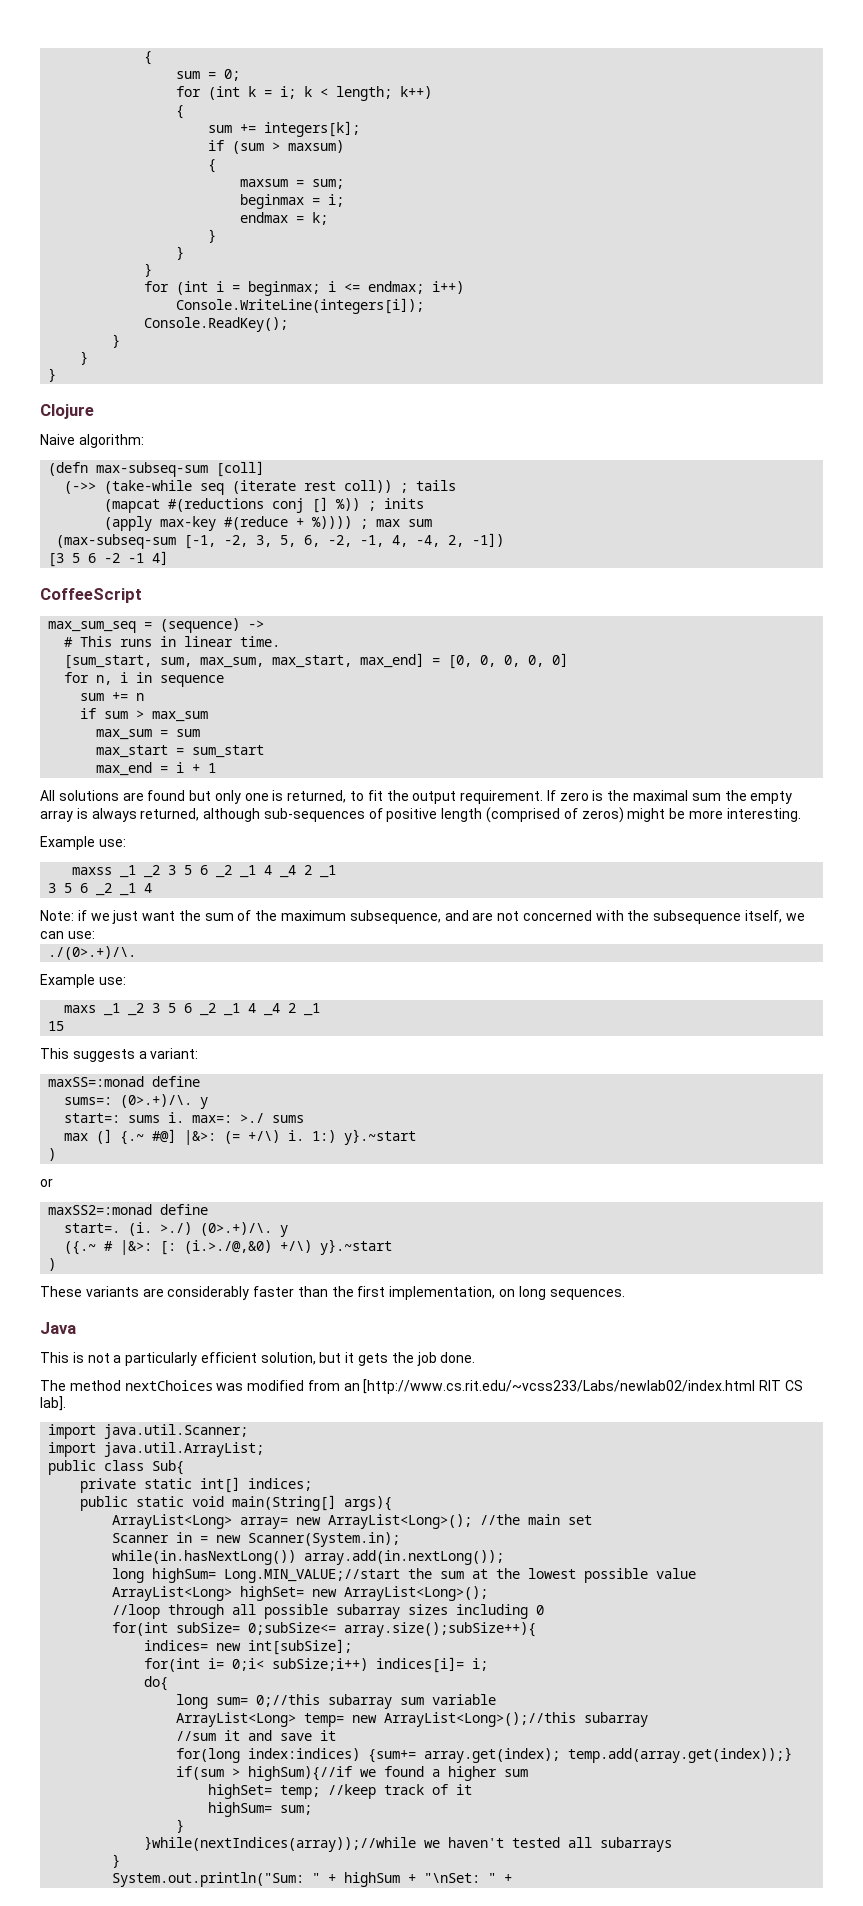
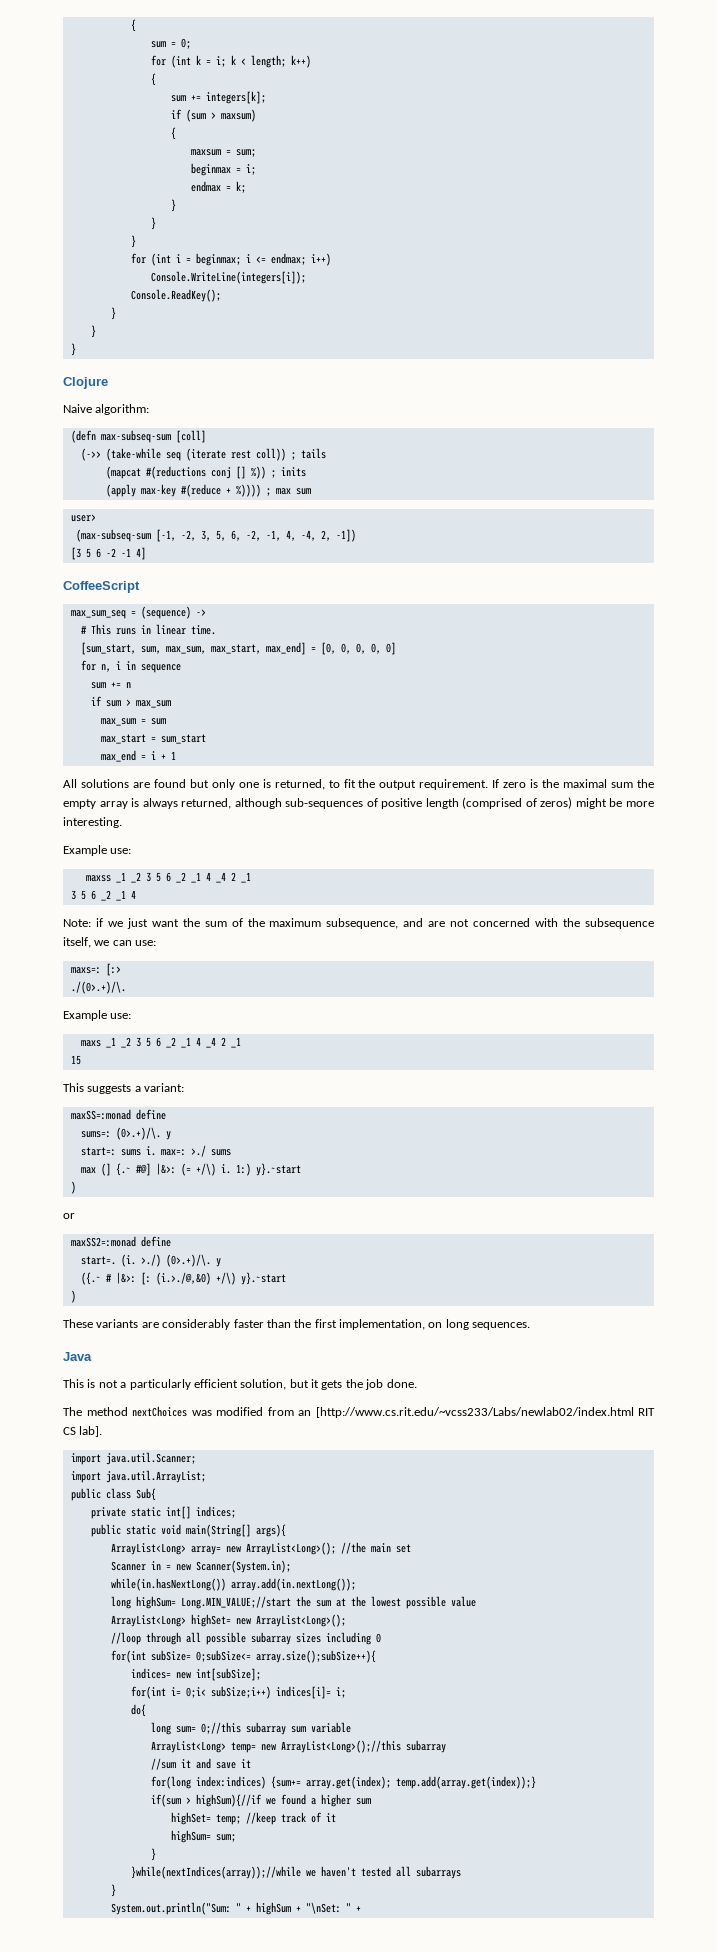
(433, 523) none -> [70,514,96,522] // user>
(95, 935) none -> [70,963,121,976] // maxs=: [:>

